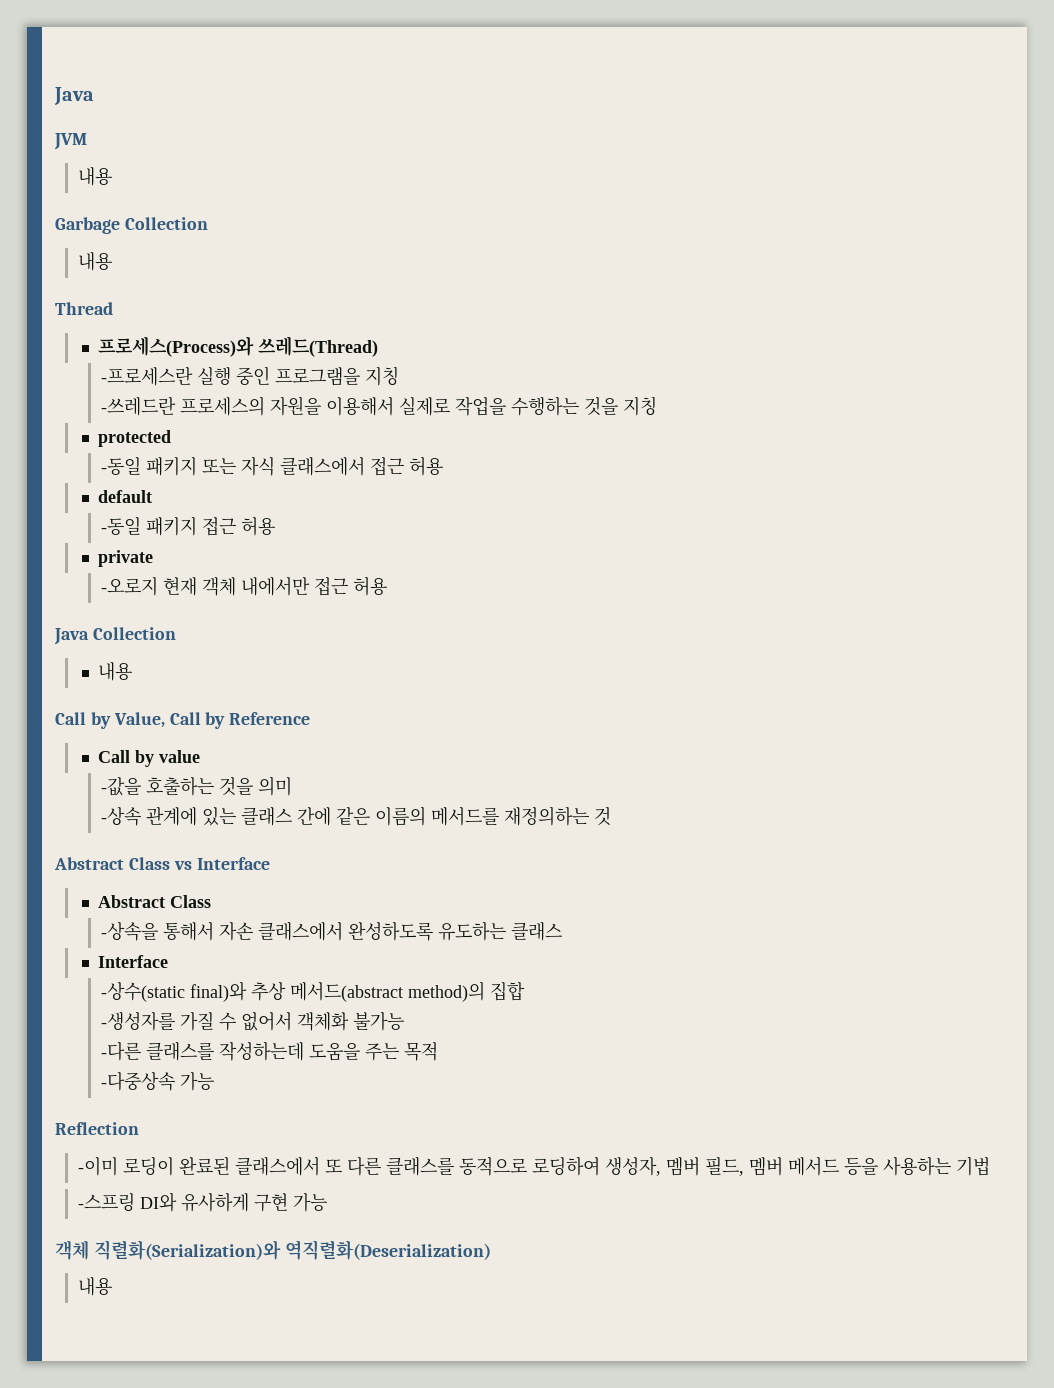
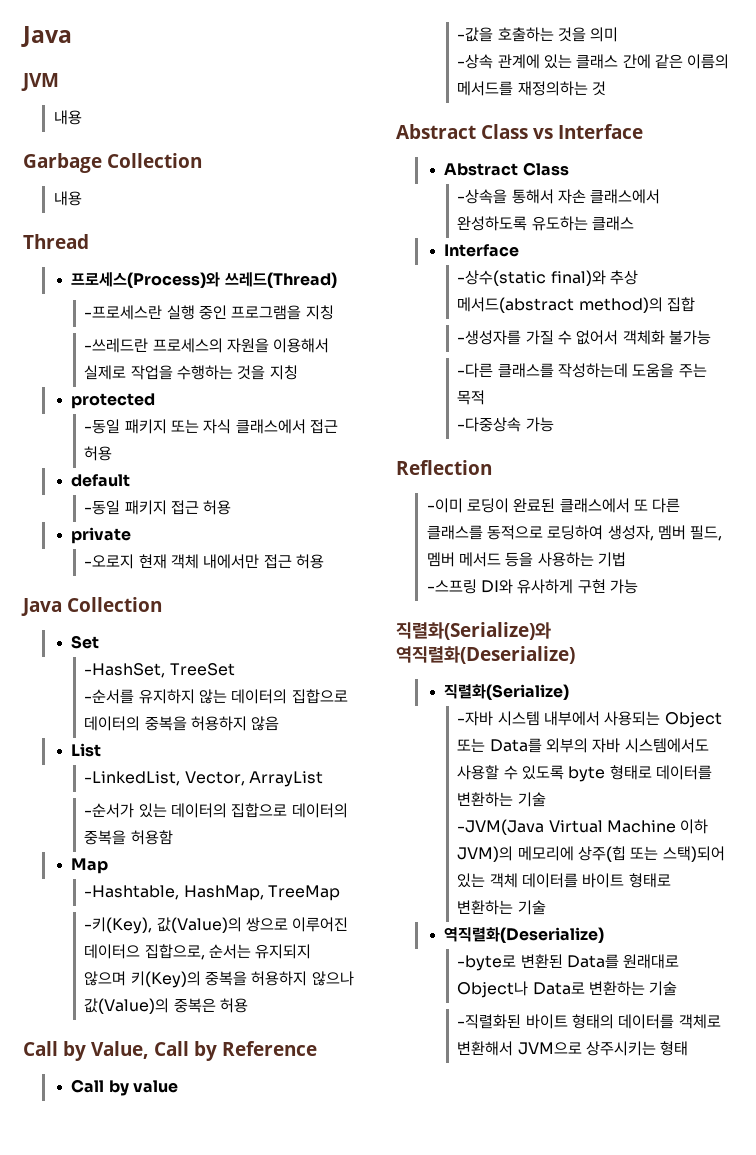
[97,662,132,681] 내용 -> [71,635,100,649] [84,663,235,678] [84,689,348,704] [84,716,280,731] [71,743,102,757] [84,771,324,787] [84,803,348,818] [84,830,173,845] [71,858,109,874] [84,885,341,901] [84,917,349,934] [84,944,312,960] [84,971,354,988] [84,998,249,1014] Set // -HashSet, TreeSet // -순서를 유지하지 않는 데이터의 집합으로 데이터의 중복을 허용하지 않음 // List // -LinkedList, Vector, ArrayList // -순서가 있는 데이터의 집합으로 데이터의 중복을 허용함 // Map // -Hashtable, HashMap, TreeMap // -키(Key), 값(Value)의 쌍으로 이루어진 데이터으 집합으로, 순서는 유지되지 않으며 키(Key)의 중복을 허용하지 않으나 값(Value)의 중복은 허용
[55,1240,491,1260] [77,1277,112,1296] 객체 직렬화(Serialization)와 역직렬화(Deserialization) // 내용 -> [396,622,551,640] [396,646,575,664] [444,684,570,700] [457,711,722,728] [457,738,709,753] [457,765,712,782] [457,792,546,807] [457,819,709,835] [457,846,725,862] [457,873,671,888] [457,900,546,915] [444,927,605,943] [457,954,680,971] [457,981,678,998] [457,1014,721,1029] [457,1041,689,1056] 직렬화(Serialize)와 역직렬화(Deserialize) // 직렬화(Serialize) // -자바 시스템 내부에서 사용되는 Object 또는 Data를 외부의 자바 시스템에서도 사용할 수 있도록 byte 형태로 데이터를 변환하는 기술 // -JVM(Java Virtual Machine 이하 JVM)의 메모리에 상주(힙 또는 스택)되어 있는 객체 데이터를 바이트 형태로 변환하는 기술 // 역직렬화(Deserialize) // -byte로 변환된 Data를 원래대로 Object나 Data로 변환하는 기술 // -직렬화된 바이트 형태의 데이터를 객체로 변환해서 JVM으로 상주시키는 형태

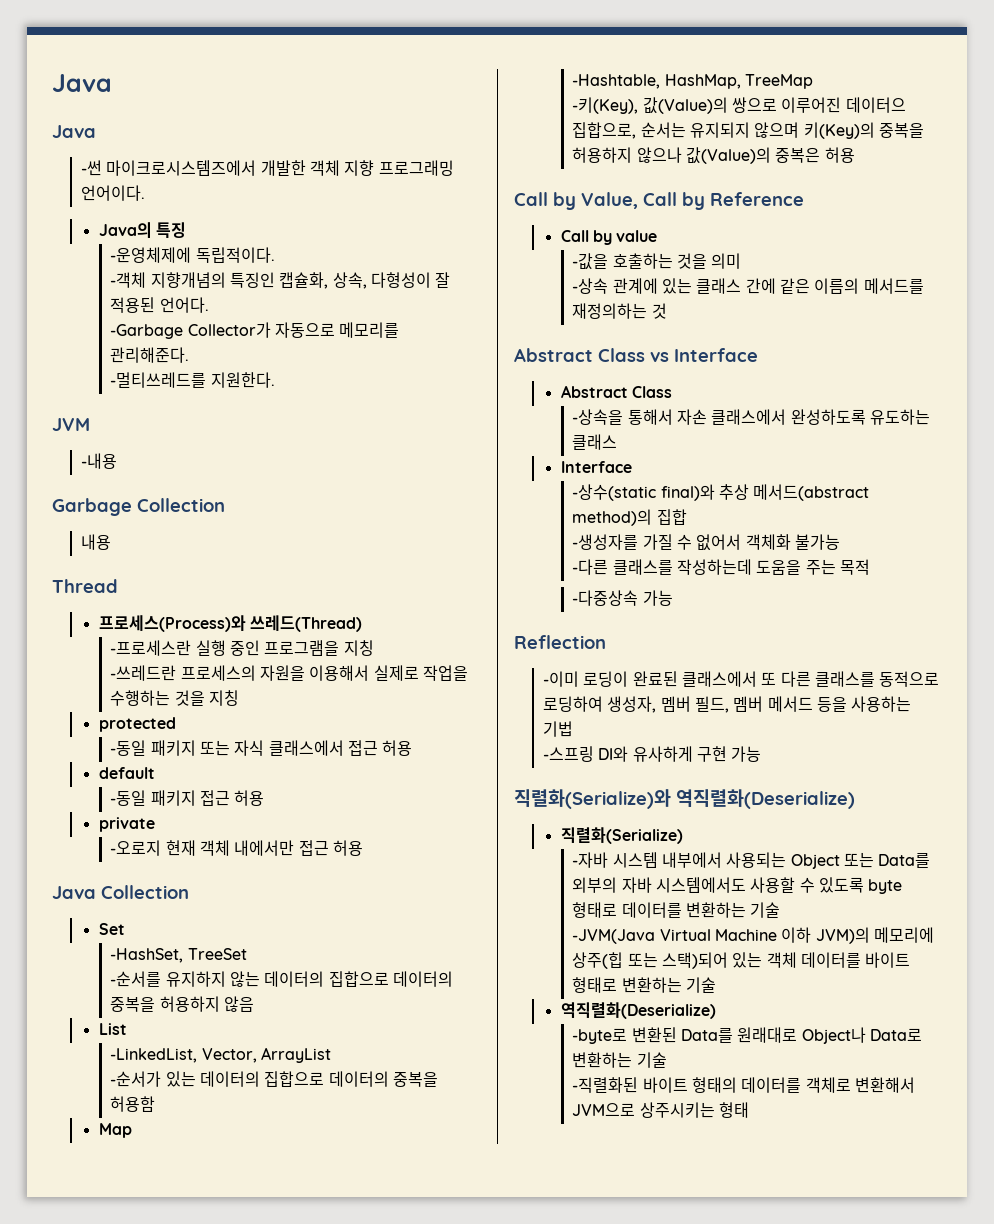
[21,26,72,47] Java -> [52,74,112,92] [52,125,96,138] [81,160,454,176] [81,185,146,201] [98,222,187,238] [110,247,275,263] [110,272,451,289] [110,297,209,313] [110,322,400,339] [110,347,190,363] [110,372,275,388] Java // Java // -썬 마이크로시스템즈에서 개발한 객체 지향 프로그래밍 언어이다. // Java의 특징 // -운영체제에 독립적이다. // -객체 지향개념의 특징인 캡슐화, 상속, 다형성이 잘 적용된 언어다. // -Garbage Collector가 자동으로 메모리를 관리해준다. // -멀티쓰레드를 지원한다.
[53,110,82,125] 내용 -> [81,453,118,469] -내용

